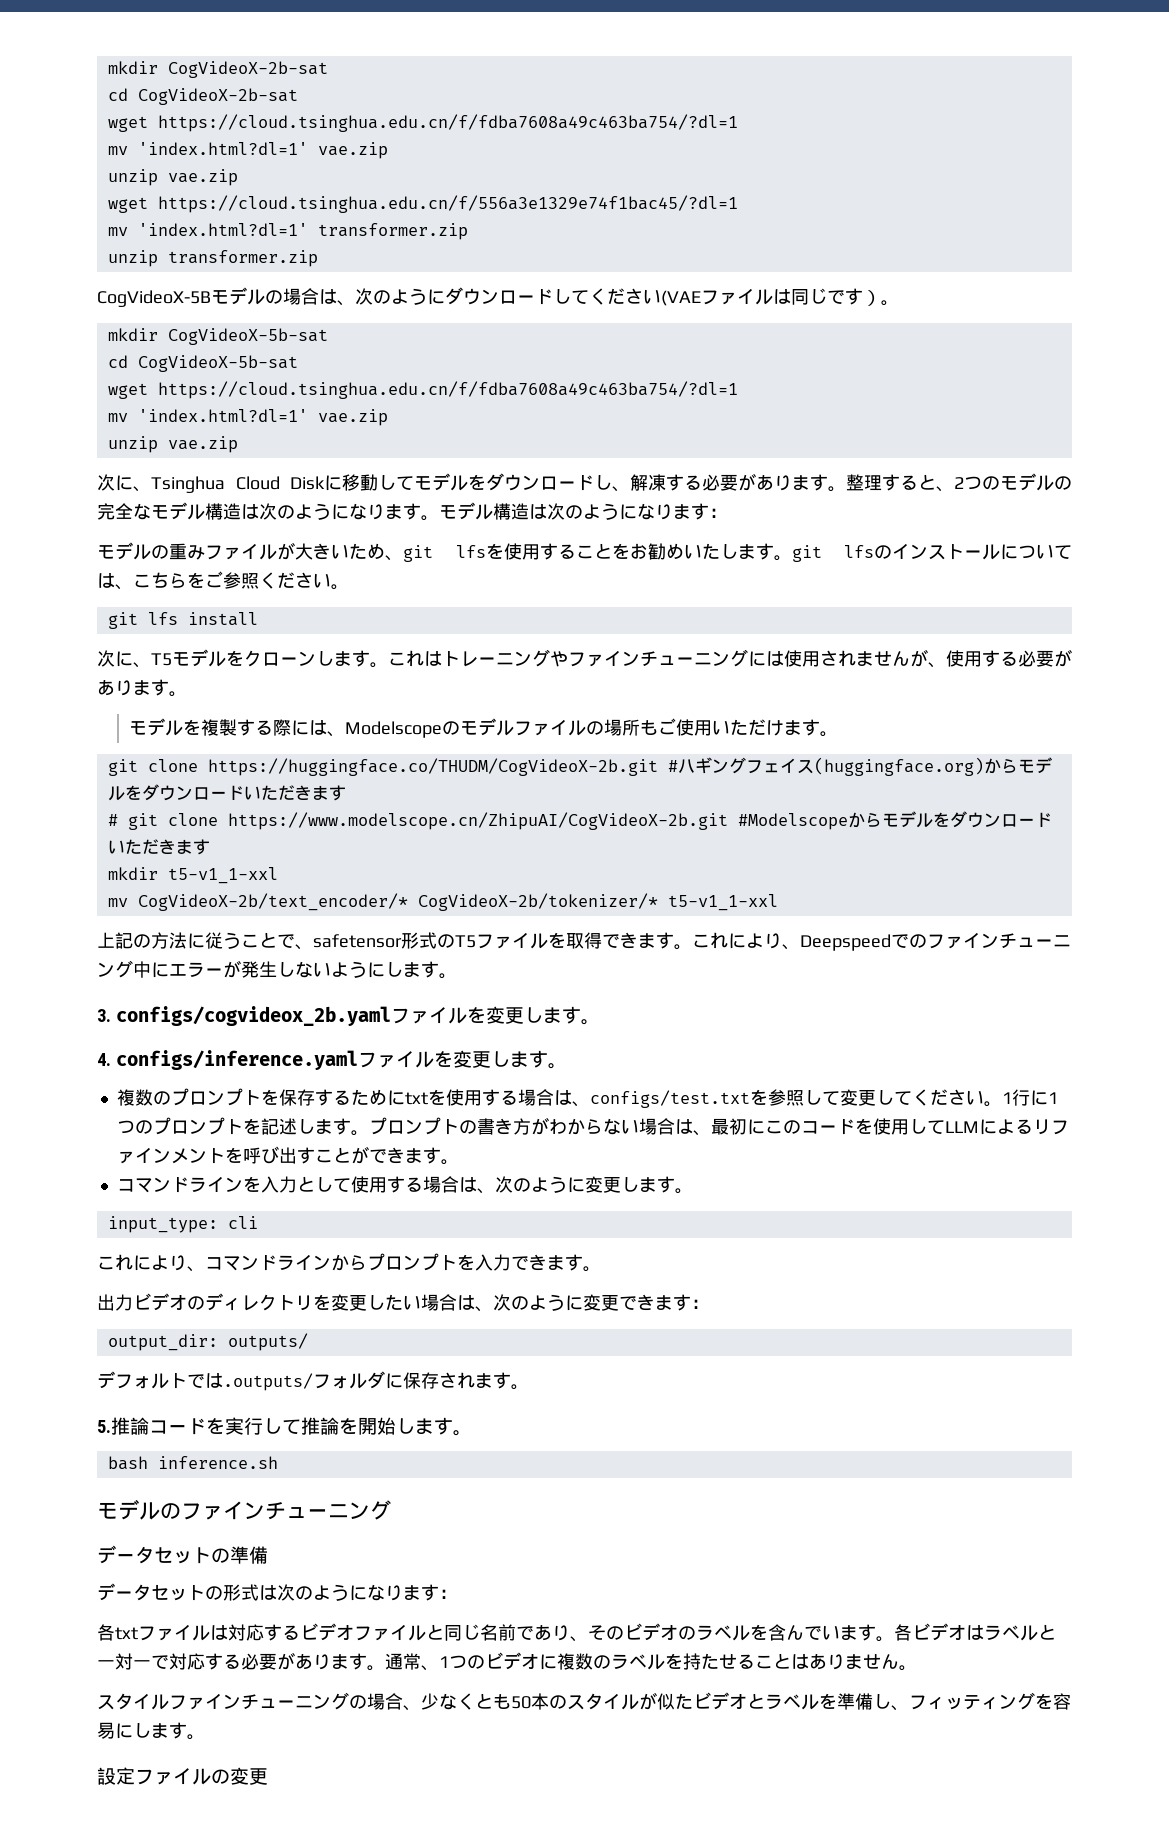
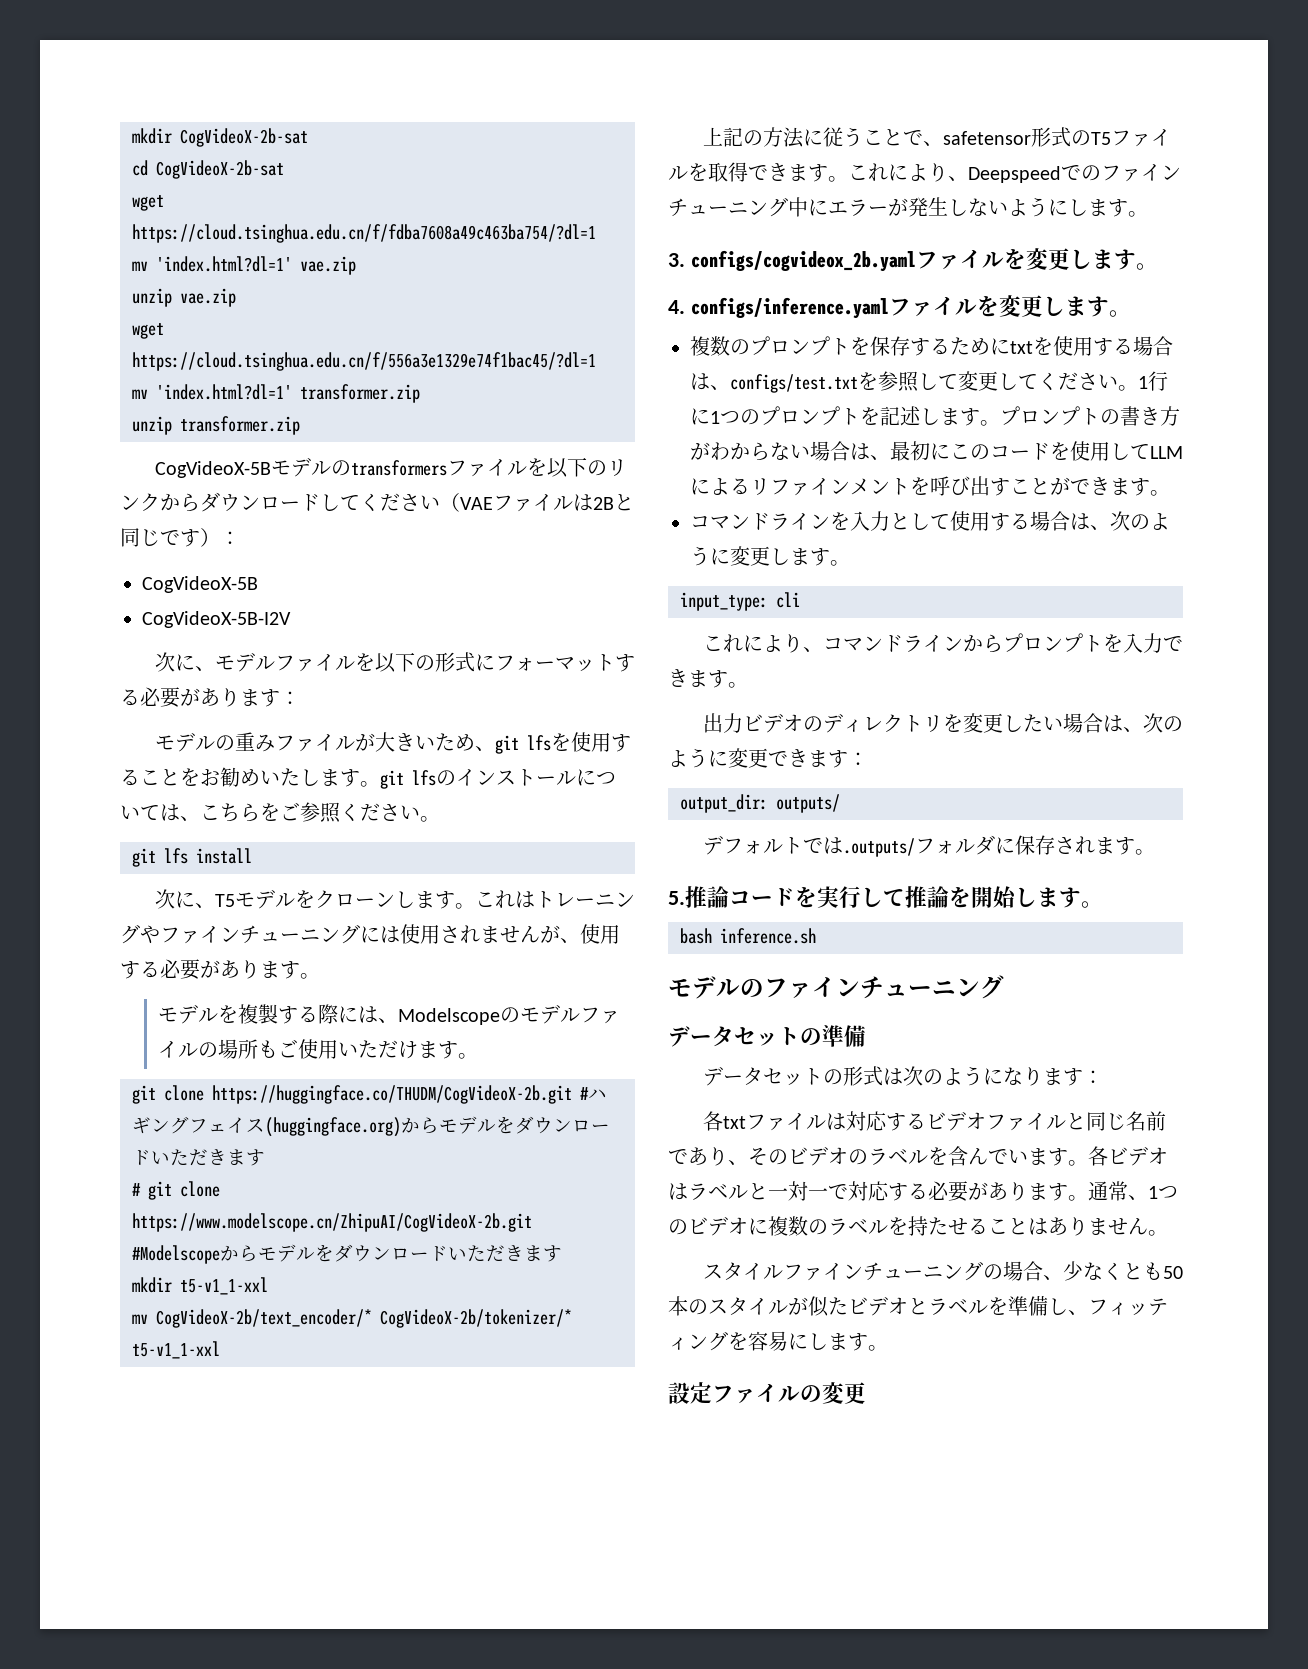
[283,288,445,306] 場合は、次のように -> [350,457,627,478] [120,493,200,512] transformersファイルを以下のリンクから
[661,288,791,306] (VAEファイルは -> [440,493,634,512] （VAEファイルは2Bと
[881,300,899,306] [107,328,328,345] [107,355,298,372] [107,381,738,399] [107,409,388,426] [107,436,238,453] [97,473,1072,493] [97,502,709,521] 。 // mkdir CogVideoX-5b-sat // cd CogVideoX-5b-sat // wget https://cloud.tsinghua.edu.cn/f/fdba7608a49c463ba754/?dl=1 // mv 'index.html?dl=1' vae.zip // unzip vae.zip // 次に、Tsinghua Cloud Diskに移動してモデルをダウンロードし、解凍する必要があります。整理すると、2つのモデルの完全なモデル構造は次のようになります。モデル構造は次のようになります -> [220,531,240,545] [142,576,258,593] [142,611,291,628] [154,652,635,673] [120,687,280,708] ： // CogVideoX-5B // CogVideoX-5B-I2V // 次に、モデルファイルを以下の形式にフォーマットする必要があります

